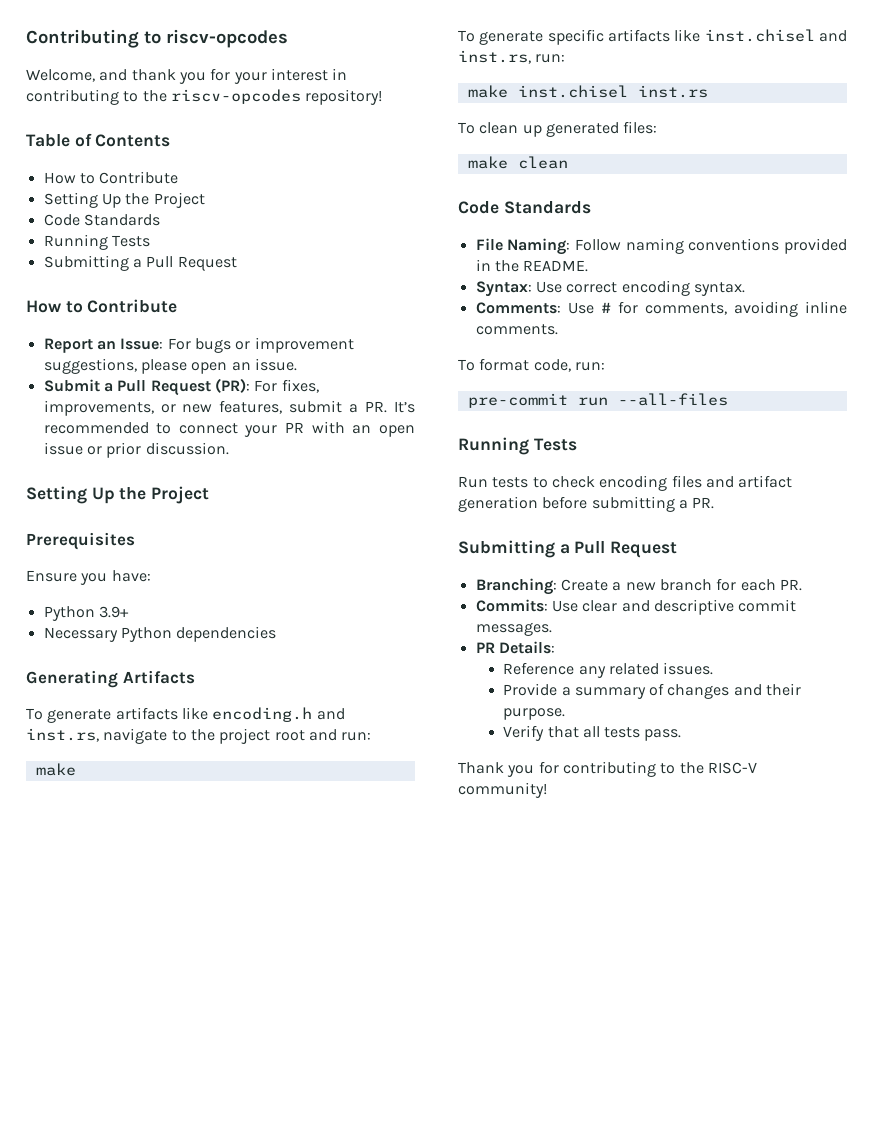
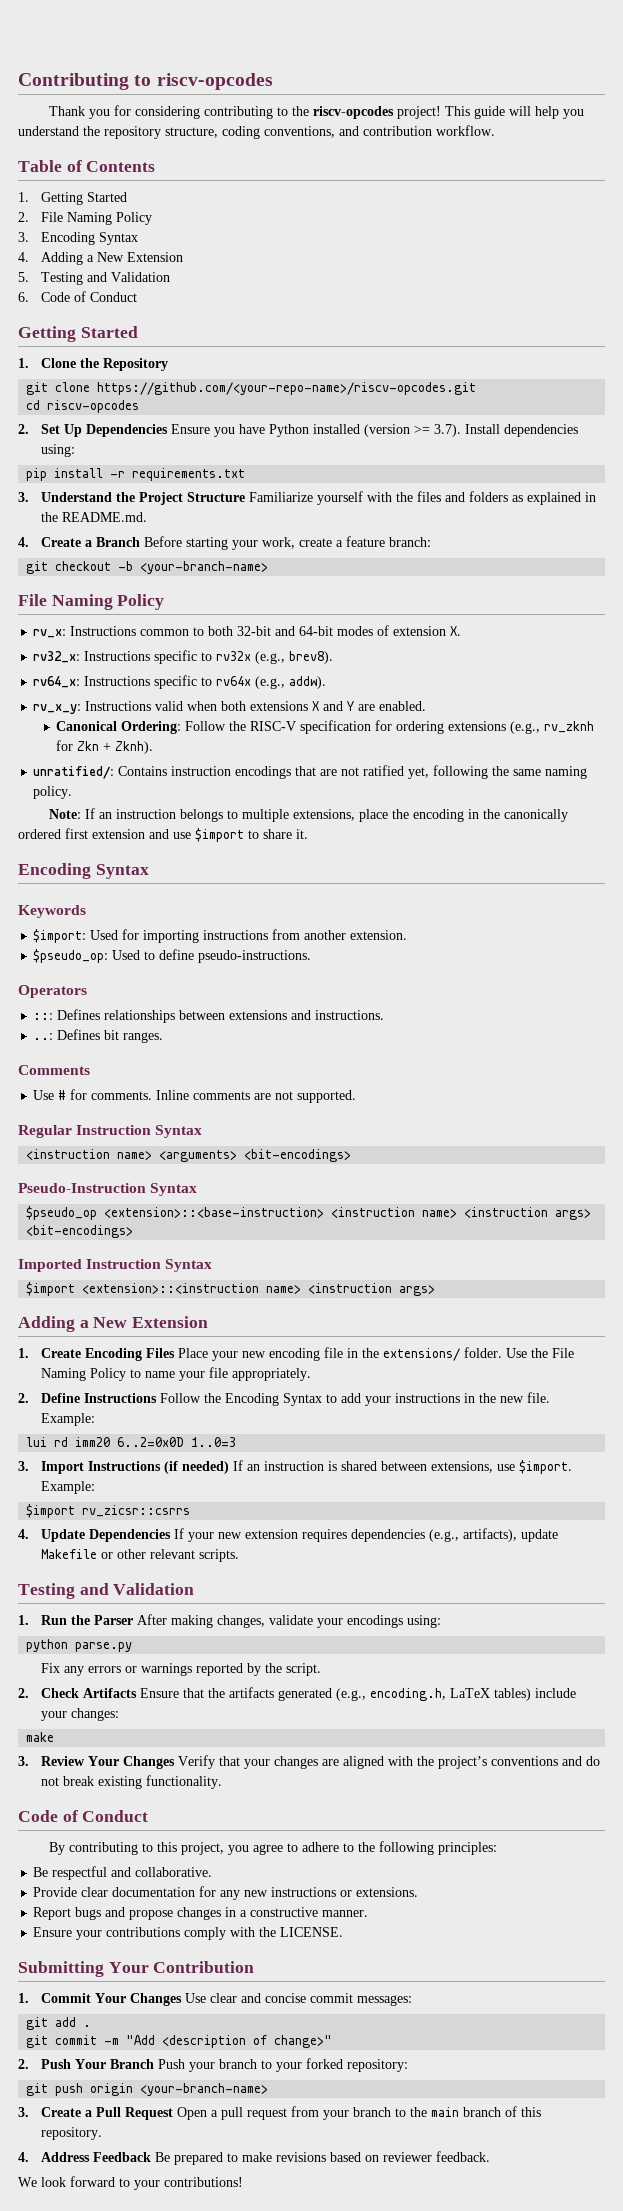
[26,68,348,84] [26,89,383,105] [26,133,171,147] [43,171,179,184] [43,192,205,208] [43,214,160,226] [43,234,150,250] [43,255,237,271] [26,299,178,313] [43,337,354,353] [43,358,297,374] [43,378,319,396] [43,400,415,416] [43,421,415,437] [43,442,229,458] [26,486,210,504] [26,532,135,550] [26,570,151,585] [43,606,129,621] [43,626,277,642] [26,670,195,688] [26,707,345,723] [26,728,372,744] [35,763,76,776] [458,29,847,45] [458,50,566,64] [467,85,708,98] [458,121,658,137] [467,156,568,169] [458,201,591,214] [475,238,847,255] [475,259,589,272] [475,280,745,297] [475,301,847,317] [475,324,558,335] [458,358,605,372] [467,393,728,408] [458,437,577,455] [458,475,793,491] [458,496,715,512] [458,540,678,558] [475,578,802,595] [475,599,797,615] [475,622,552,636] [475,641,555,654] [503,662,714,678] [503,683,802,699] [503,708,566,720] [503,725,682,741] [458,761,757,777] [458,782,547,798] Welcome, and thank you for your interest in contributing to the riscv-opcodes repository! // Table of Contents // How to Contribute // Setting Up the Project // Code Standards // Running Tests // Submitting a Pull Request // How to Contribute // Report an Issue: For bugs or improvement suggestions, please open an issue. // Submit a Pull Request (PR): For fixes, improvements, or new features, submit a PR. It’s recommended to connect your PR with an open issue or prior discussion. // Setting Up the Project // Prerequisites // Ensure you have: // Python 3.9+ // Necessary Python dependencies // Generating Artifacts // To generate artifacts like encoding.h and inst.rs, navigate to the project root and run: // make // To generate specific artifacts like inst.chisel and inst.rs, run: // make inst.chisel inst.rs // To clean up generated files: // make clean // Code Standards // File Naming: Follow naming conventions provided in the README. // Syntax: Use correct encoding syntax. // Comments: Use # for comments, avoiding inline comments. // To format code, run: // pre-commit run --all-files // Running Tests // Run tests to check encoding files and artifact generation before submitting a PR. // Submitting a Pull Request // Branching: Create a new branch for each PR. // Commits: Use clear and descriptive commit messages. // PR Details: // Reference any related issues. // Provide a summary of changes and their purpose. // Verify that all tests pass. // Thank you for contributing to the RISC-V community! -> [49,105,585,119] [18,125,495,139] [18,160,156,172] [18,192,127,205] [18,212,152,225] [18,232,138,245] [18,252,183,265] [18,272,170,285] [18,291,137,302] [18,326,138,342] [18,358,168,371] [26,382,477,395] [26,400,140,413] [18,424,578,437] [40,444,75,457] [26,468,246,481] [18,491,596,505] [40,512,147,522] [18,536,431,550] [26,561,269,574] [18,594,165,610] [33,625,462,638] [33,650,334,664] [33,675,327,689] [33,701,427,714] [56,720,595,734] [56,740,154,754] [33,765,588,779] [33,786,73,799] [49,808,569,822] [18,828,308,842] [18,863,149,879] [18,905,86,918] [33,929,408,943] [33,949,312,963] [18,985,87,998] [33,1009,385,1023] [33,1029,164,1043] [18,1065,90,1075] [33,1089,357,1103] [18,1125,203,1138] [26,1149,352,1162] [18,1183,198,1196] [26,1206,592,1220] [26,1225,134,1238] [18,1259,213,1272] [26,1282,436,1296] [18,1316,209,1332] [18,1347,574,1361] [40,1367,311,1381] [18,1392,550,1406] [40,1413,95,1426] [26,1437,237,1447] [18,1460,572,1474] [40,1481,95,1494] [26,1504,191,1518] [18,1528,558,1542] [40,1549,239,1562] [18,1583,195,1599] [18,1614,441,1628] [26,1639,133,1652] [40,1663,321,1676] [18,1687,576,1701] [40,1708,119,1721] [26,1732,55,1742] [18,1755,600,1769] [40,1775,222,1789] [18,1810,149,1822] [49,1841,498,1855] [33,1866,213,1880] [33,1886,419,1900] [33,1907,369,1920] [33,1927,344,1940] [18,1961,255,1977] [18,1993,412,2006] [26,2017,92,2030] [26,2035,333,2048] [18,2058,408,2072] [26,2083,269,2096] [18,2106,541,2120] [40,2127,102,2140] [18,2151,490,2165] [18,2176,243,2190] Thank you for considering contributing to the riscv-opcodes project! This guide will help you understand the repository structure, coding conventions, and contribution workflow. // Table of Contents // 1. Getting Started // 2. File Naming Policy // 3. Encoding Syntax // 4. Adding a New Extension // 5. Testing and Validation // 6. Code of Conduct // Getting Started // 1. Clone the Repository // git clone https://github.com/<your-repo-name>/riscv-opcodes.git // cd riscv-opcodes // 2. Set Up Dependencies Ensure you have Python installed (version >= 3.7). Install dependencies using: // pip install -r requirements.txt // 3. Understand the Project Structure Familiarize yourself with the files and folders as explained in the README.md. // 4. Create a Branch Before starting your work, create a feature branch: // git checkout -b <your-branch-name> // File Naming Policy // rv_x: Instructions common to both 32-bit and 64-bit modes of extension X. // rv32_x: Instructions specific to rv32x (e.g., brev8). // rv64_x: Instructions specific to rv64x (e.g., addw). // rv_x_y: Instructions valid when both extensions X and Y are enabled. // Canonical Ordering: Follow the RISC-V specification for ordering extensions (e.g., rv_zknh for Zkn + Zknh). // unratified/: Contains instruction encodings that are not ratified yet, following the same naming policy. // Note: If an instruction belongs to multiple extensions, place the encoding in the canonically ordered first extension and use $import to share it. // Encoding Syntax // Keywords // $import: Used for importing instructions from another extension. // $pseudo_op: Used to define pseudo-instructions. // Operators // ::: Defines relationships between extensions and instructions. // ..: Defines bit ranges. // Comments // Use # for comments. Inline comments are not supported. // Regular Instruction Syntax // <instruction name> <arguments> <bit-encodings> // Pseudo-Instruction Syntax // $pseudo_op <extension>::<base-instruction> <instruction name> <instruction args> <bit-encodings> // Imported Instruction Syntax // $import <extension>::<instruction name> <instruction args> // Adding a New Extension // 1. Create Encoding Files Place your new encoding file in the extensions/ folder. Use the File Naming Policy to name your file appropriately. // 2. Define Instructions Follow the Encoding Syntax to add your instructions in the new file. Example: // lui rd imm20 6..2=0x0D 1..0=3 // 3. Import Instructions (if needed) If an instruction is shared between extensions, use $import. Example: // $import rv_zicsr::csrrs // 4. Update Dependencies If your new extension requires dependencies (e.g., artifacts), update Makefile or other relevant scripts. // Testing and Validation // 1. Run the Parser After making changes, validate your encodings using: // python parse.py // Fix any errors or warnings reported by the script. // 2. Check Artifacts Ensure that the artifacts generated (e.g., encoding.h, LaTeX tables) include your changes: // make // 3. Review Your Changes Verify that your changes are aligned with the project’s conventions and do not break existing functionality. // Code of Conduct // By contributing to this project, you agree to adhere to the following principles: // Be respectful and collaborative. // Provide clear documentation for any new instructions or extensions. // Report bugs and propose changes in a constructive manner. // Ensure your contributions comply with the LICENSE. // Submitting Your Contribution // 1. Commit Your Changes Use clear and concise commit messages: // git add . // git commit -m "Add <description of change>" // 2. Push Your Branch Push your branch to your forked repository: // git push origin <your-branch-name> // 3. Create a Pull Request Open a pull request from your branch to the main branch of this repository. // 4. Address Feedback Be prepared to make revisions based on reviewer feedback. // We look forward to your contributions!

